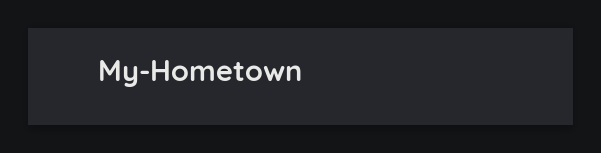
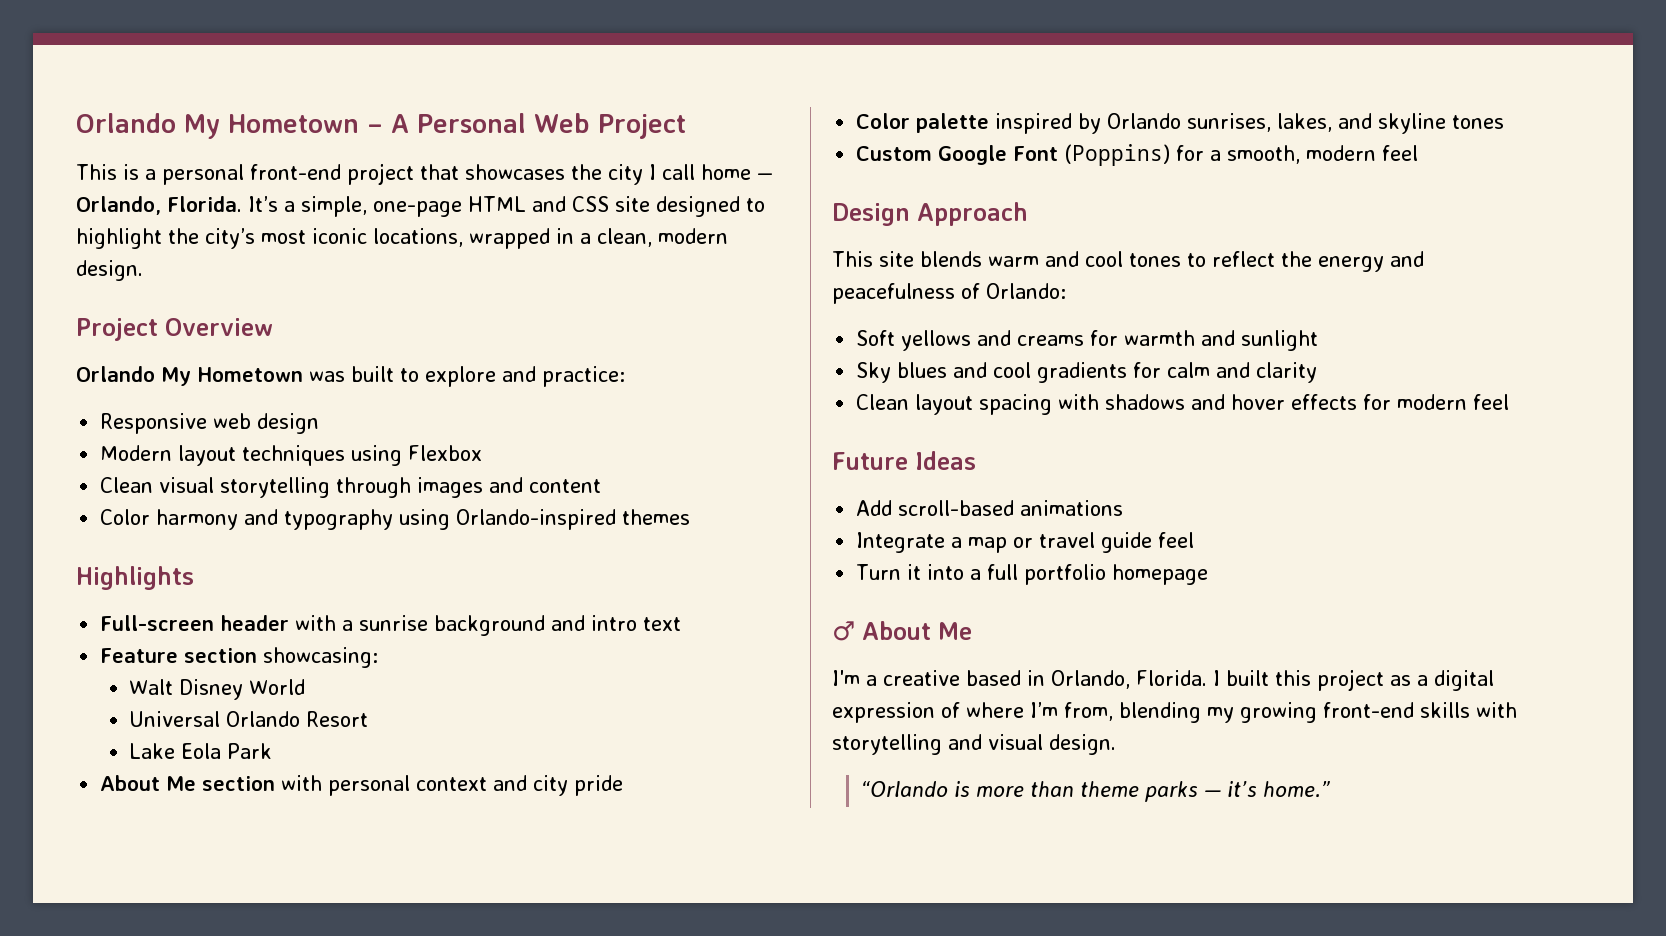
[98,60,302,87] My-Hometown -> [76,113,686,139] [76,163,773,185] [76,196,765,217] [76,228,728,249] [76,260,143,281] [76,318,273,341] [76,366,625,387] [100,413,320,434] [100,445,483,466] [100,477,602,498] [100,509,691,530] [76,566,194,590] [100,615,682,636] [100,647,379,668] [129,679,306,700] [129,711,369,727] [129,743,273,759] [100,775,624,796] [856,113,1505,134] [856,144,1419,166] [832,202,1028,226] [832,251,1424,272] [832,283,1066,304] [856,330,1319,351] [856,362,1318,383] [856,394,1510,415] [832,451,976,470] [856,500,1124,516] [856,532,1195,553] [856,564,1209,585] [832,621,972,641] [832,669,1494,691] [832,702,1517,723] [832,734,1116,755] [861,781,1331,802] Orlando My Hometown – A Personal Web Project // This is a personal front-end project that showcases the city I call home — Orlando, Florida. It’s a simple, one-page HTML and CSS site designed to highlight the city’s most iconic locations, wrapped in a clean, modern design. // Project Overview // Orlando My Hometown was built to explore and practice: // Responsive web design // Modern layout techniques using Flexbox // Clean visual storytelling through images and content // Color harmony and typography using Orlando-inspired themes // Highlights // Full-screen header with a sunrise background and intro text // Feature section showcasing: // Walt Disney World // Universal Orlando Resort // Lake Eola Park // About Me section with personal context and city pride // Color palette inspired by Orlando sunrises, lakes, and skyline tones // Custom Google Font (Poppins) for a smooth, modern feel // Design Approach // This site blends warm and cool tones to reflect the energy and peacefulness of Orlando: // Soft yellows and creams for warmth and sunlight // Sky blues and cool gradients for calm and clarity // Clean layout spacing with shadows and hover effects for modern feel // Future Ideas // Add scroll-based animations // Integrate a map or travel guide feel // Turn it into a full portfolio homepage // ♂ About Me // I'm a creative based in Orlando, Florida. I built this project as a digital expression of where I’m from, blending my growing front-end skills with storytelling and visual design. // “Orlando is more than theme parks — it’s home.”

